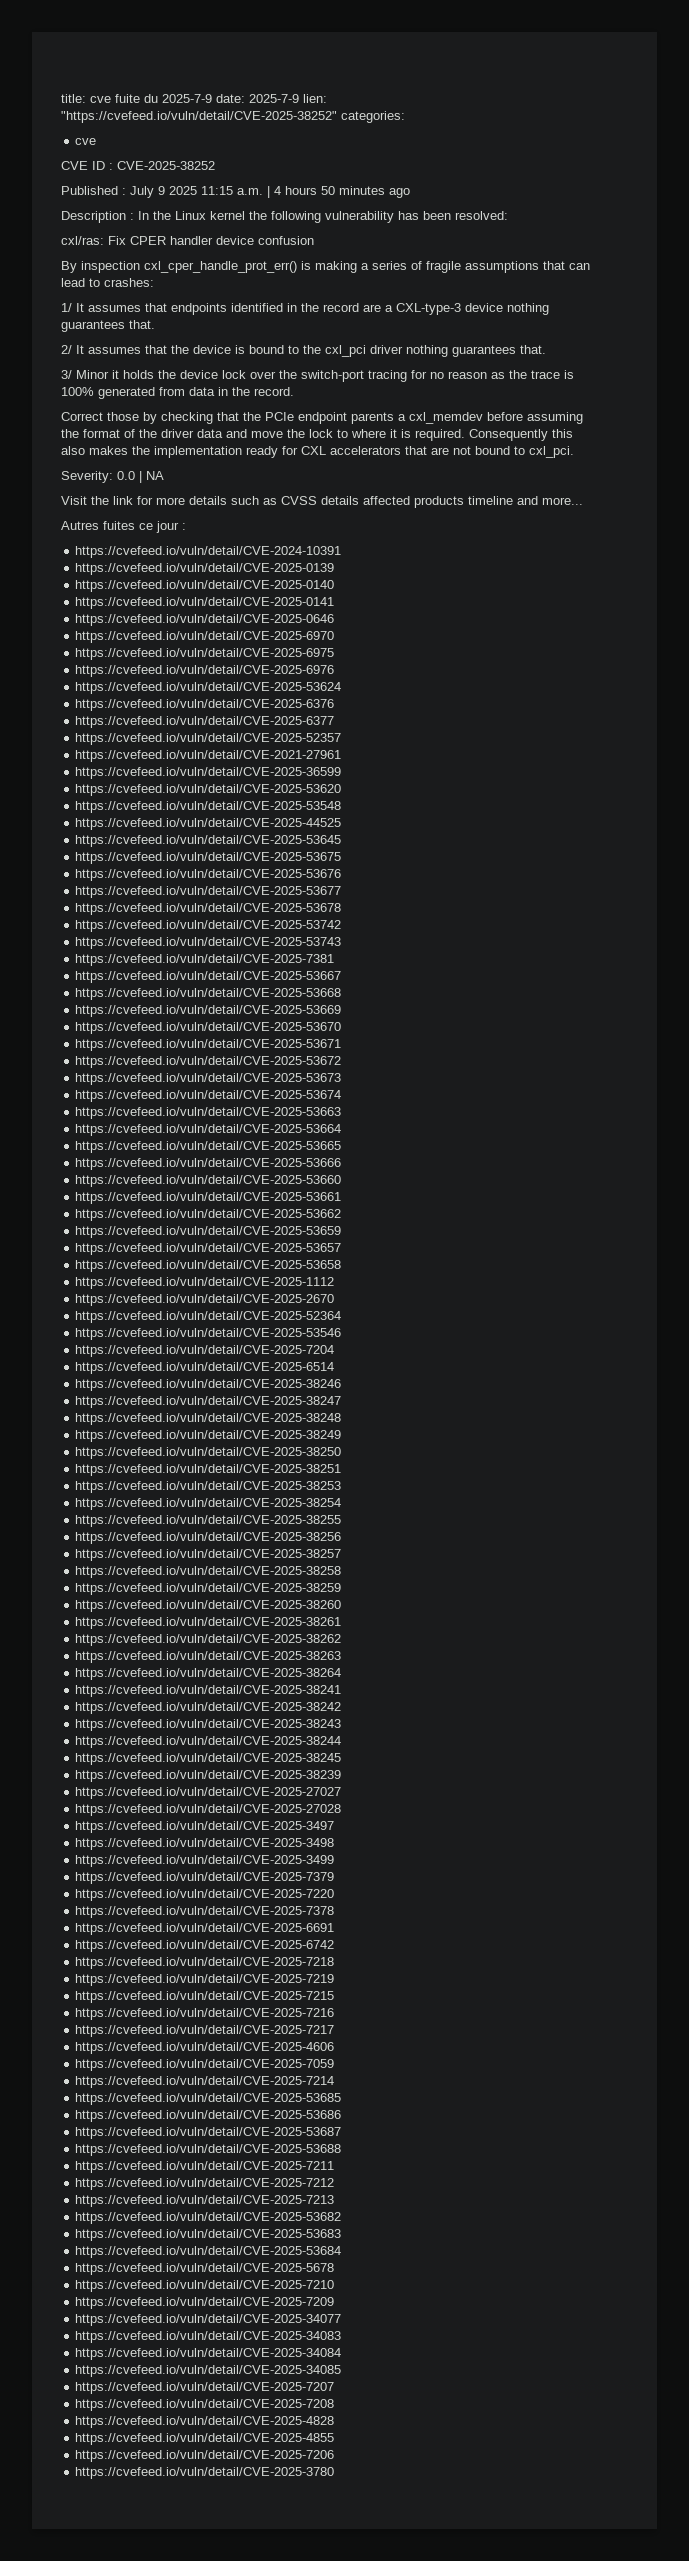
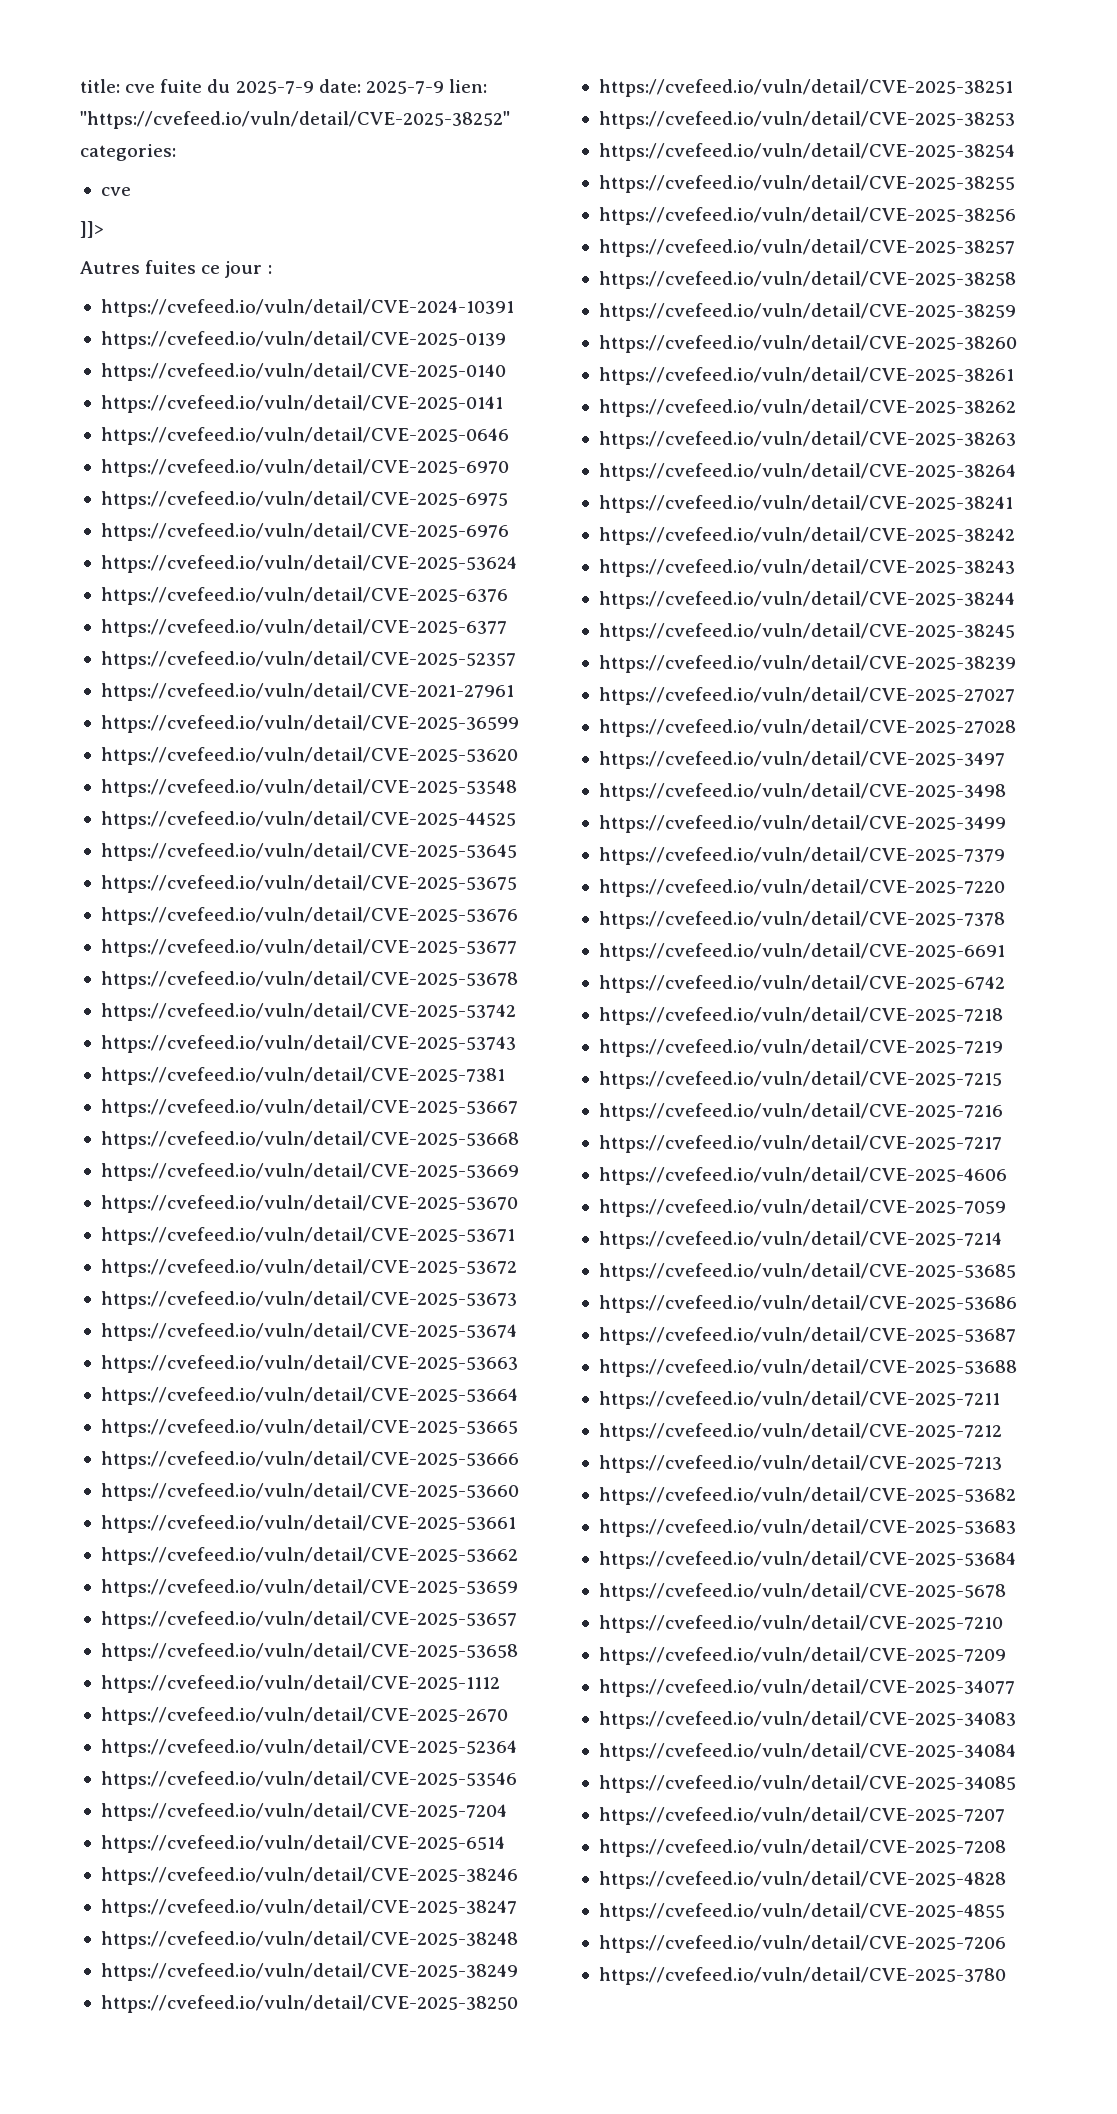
[61,161,215,170] [61,186,410,198] [61,211,508,223] [61,236,314,245] [61,261,590,273] [61,278,154,287] [61,303,549,315] [61,320,155,332] [61,345,546,357] [61,370,574,382] [61,387,294,399] [61,412,583,424] [61,429,573,441] [61,446,574,458] [61,471,164,483] [61,496,583,508] CVE ID : CVE-2025-38252 // Published : July 9 2025 11:15 a.m. | 4 hours 50 minutes ago // Description : In the Linux kernel the following vulnerability has been resolved: // cxl/ras: Fix CPER handler device confusion // By inspection cxl_cper_handle_prot_err() is making a series of fragile assumptions that can lead to crashes: // 1/ It assumes that endpoints identified in the record are a CXL-type-3 device nothing guarantees that. // 2/ It assumes that the device is bound to the cxl_pci driver nothing guarantees that. // 3/ Minor it holds the device lock over the switch-port tracing for no reason as the trace is 100% generated from data in the record. // Correct those by checking that the PCIe endpoint parents a cxl_memdev before assuming the format of the driver data and move the lock to where it is required. Consequently this also makes the implementation ready for CXL accelerators that are not bound to cxl_pci. // Severity: 0.0 | NA // Visit the link for more details such as CVSS details affected products timeline and more... -> [80,221,104,238] ]]>

